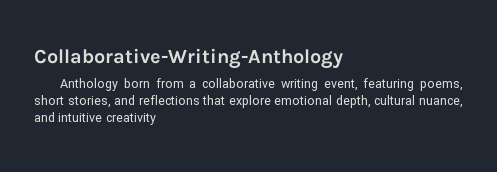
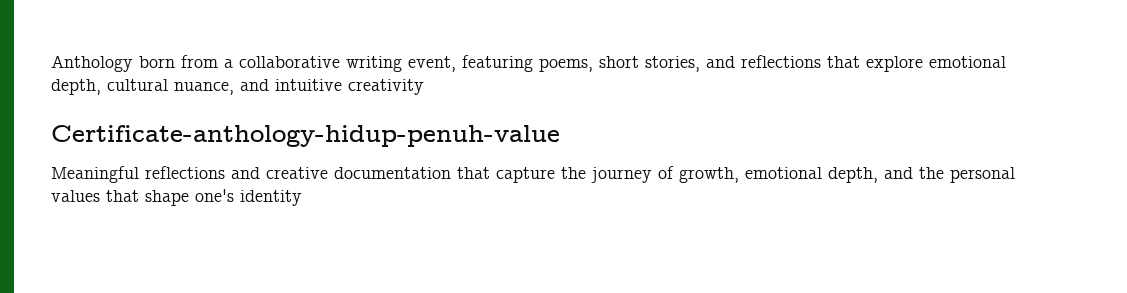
[34,48,343,69] Collaborative-Writing-Anthology // -> (51, 63) none
(156, 119) none -> [51,125,560,147] [51,166,1015,183] [51,189,302,206] // Certificate-anthology-hidup-penuh-value // Meaningful reflections and creative documentation that capture the journey of growth, emotional depth, and the personal values that shape one's identity

